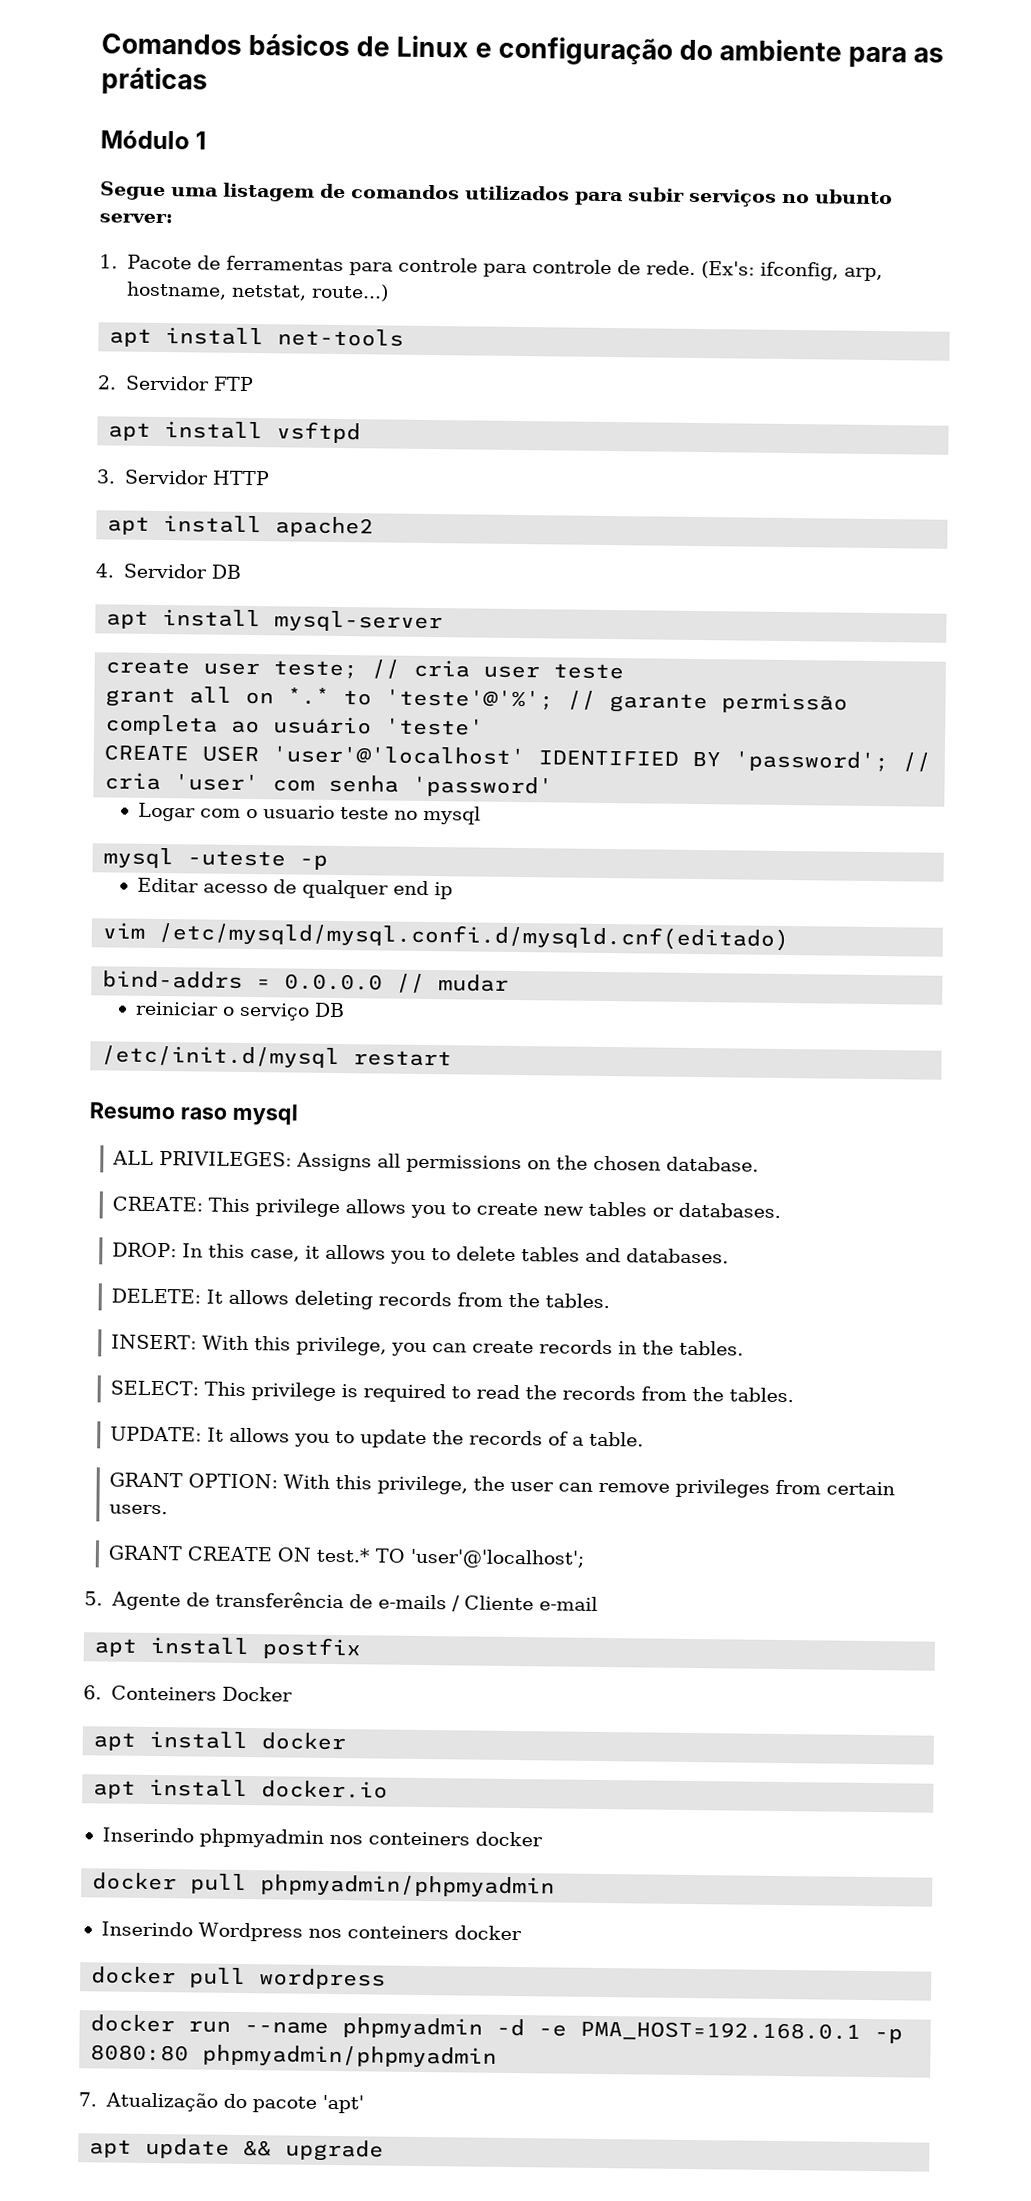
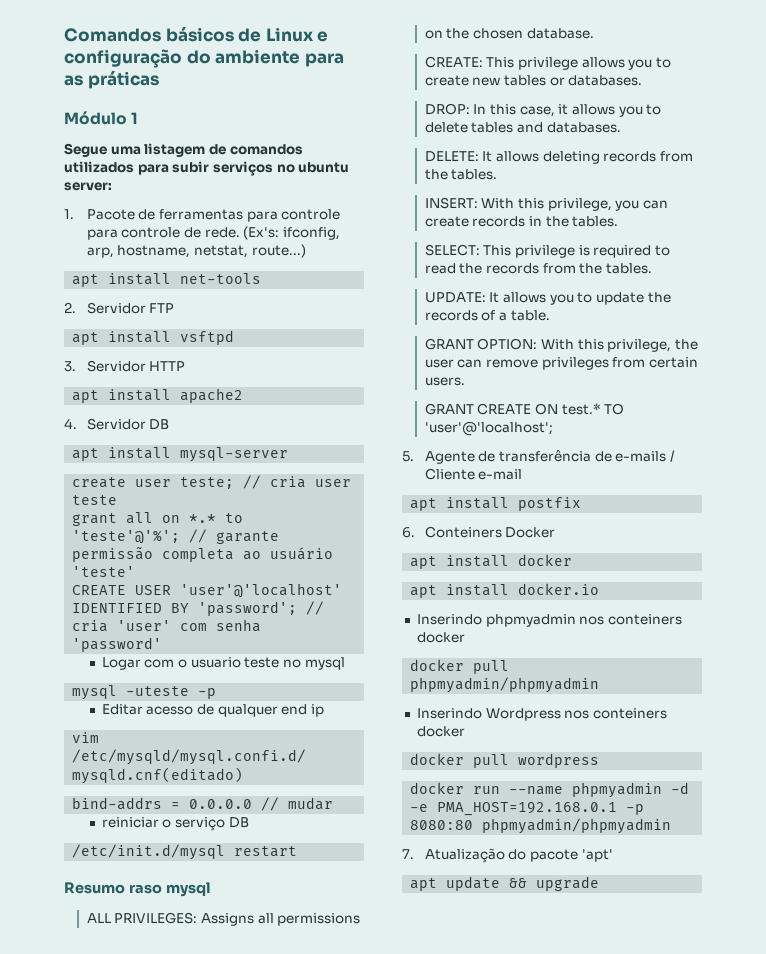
[815,189,893,205] ubunto -> [298,162,350,173] ubuntu

